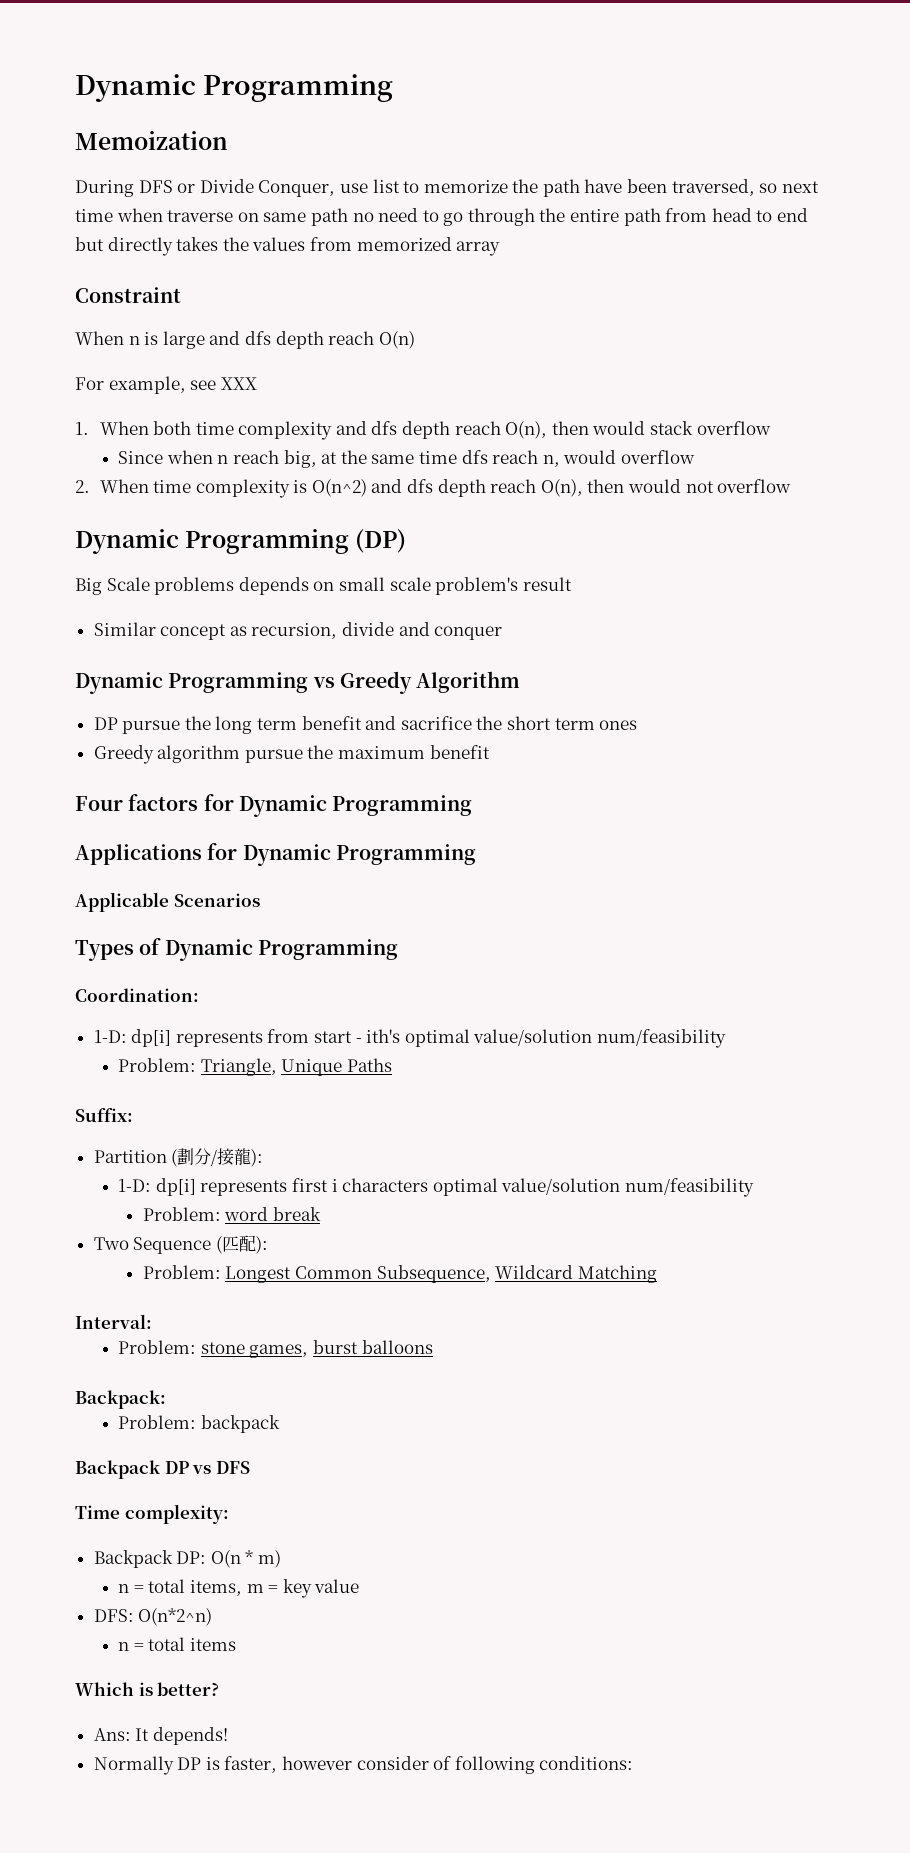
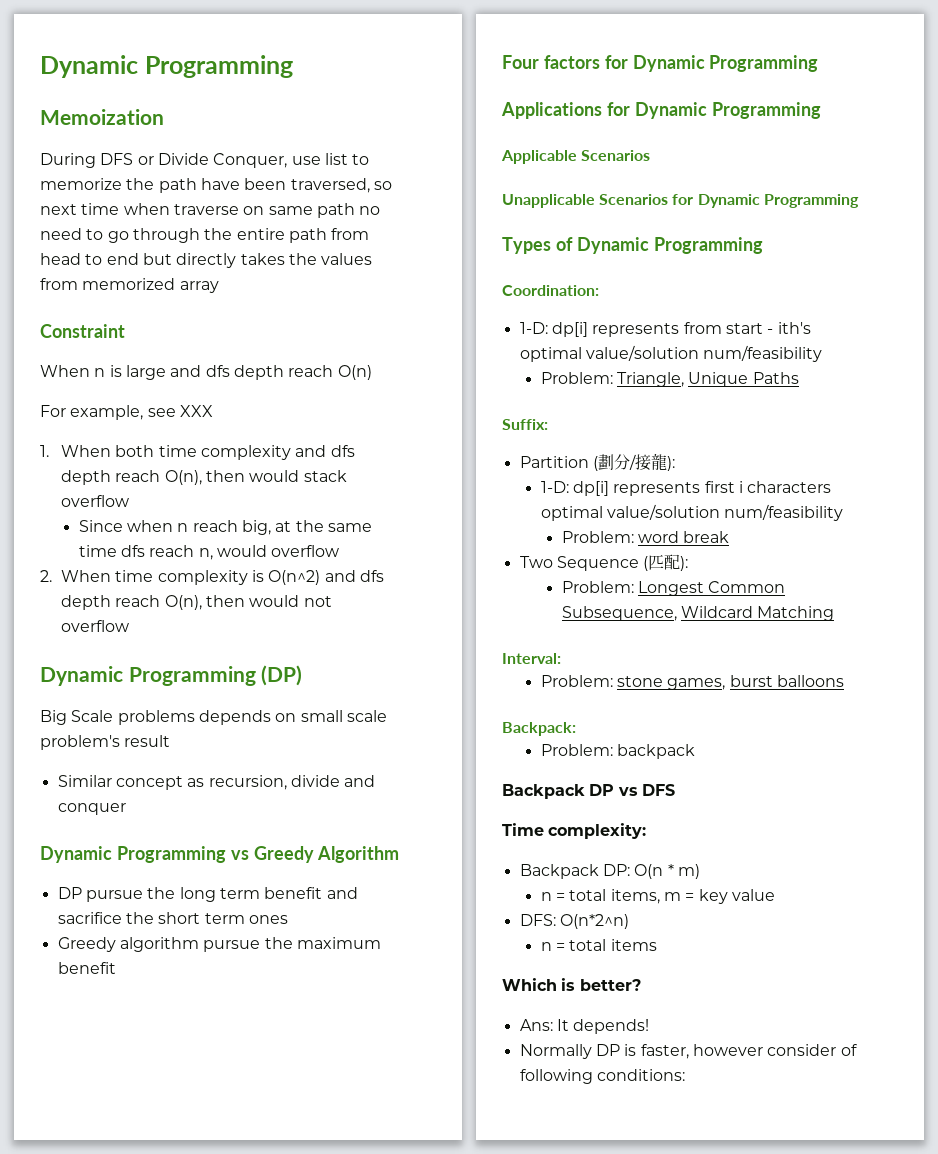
(260, 900) none -> [502,194,859,208] // Unapplicable Scenarios for Dynamic Programming

